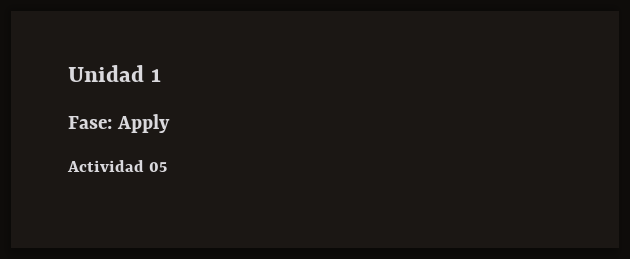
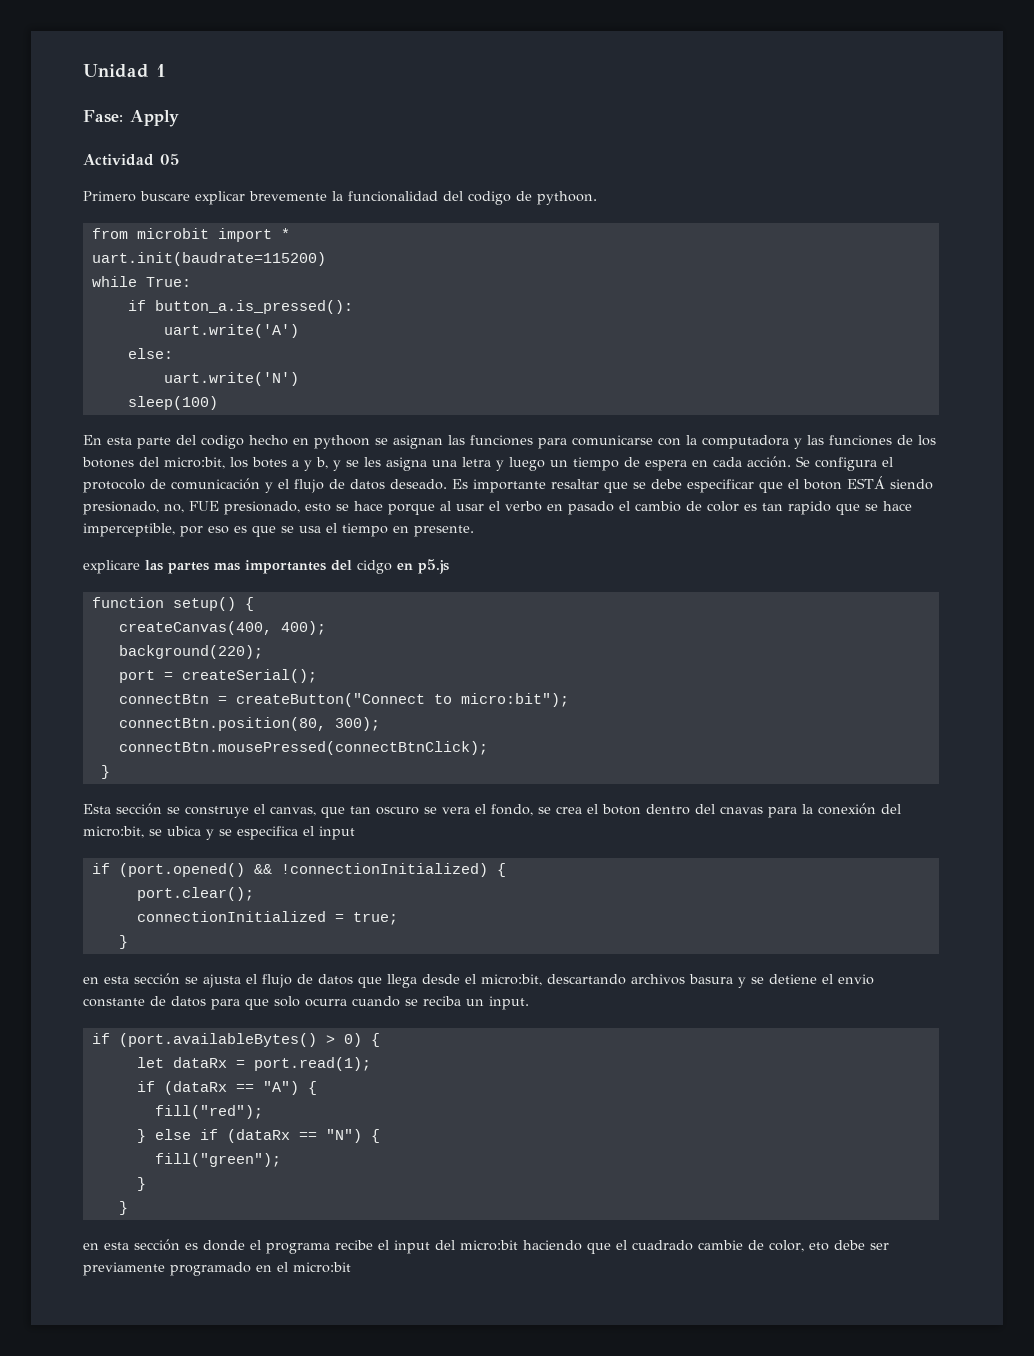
(168, 167) none -> [83,191,597,205] [91,228,290,242] [91,252,326,266] [91,276,191,287] [127,300,353,314] [163,324,299,338] [127,348,173,359] [163,372,299,386] [127,396,218,410] [83,435,936,449] [82,456,893,471] [83,476,933,493] [83,501,912,515] [83,523,474,537] [83,559,449,574] [91,597,254,611] [118,621,326,635] [118,645,263,659] [118,669,317,683] [118,693,569,707] [118,717,380,731] [118,741,488,755] [100,765,110,779] [83,803,901,818] [83,826,355,840] [91,863,506,877] [136,887,254,901] [136,911,398,925] [118,935,128,949] [83,973,874,988] [83,996,529,1010] [91,1033,380,1047] [136,1057,371,1071] [136,1081,317,1095] [154,1105,263,1119] [136,1129,380,1143] [154,1153,281,1167] [136,1177,146,1191] [118,1201,128,1215] [83,1239,889,1254] [83,1262,351,1276] // Primero buscare explicar brevemente la funcionalidad del codigo de pythoon. // from microbit import * // uart.init(baudrate=115200) // while True: // if button_a.is_pressed(): // uart.write('A') // else: // uart.write('N') // sleep(100) // En esta parte del codigo hecho en pythoon se asignan las funciones para comunicarse con la computadora y las funciones de los botones del micro:bit, los botes a y b, y se les asigna una letra y luego un tiempo de espera en cada acción. Se configura el protocolo de comunicación y el flujo de datos deseado. Es importante resaltar que se debe especificar que el boton ESTÁ siendo presionado, no, FUE presionado, esto se hace porque al usar el verbo en pasado el cambio de color es tan rapido que se hace imperceptible, por eso es que se usa el tiempo en presente. // explicare las partes mas importantes del cidgo en p5.js // function setup() { // createCanvas(400, 400); // background(220); // port = createSerial(); // connectBtn = createButton("Connect to micro:bit"); // connectBtn.position(80, 300); // connectBtn.mousePressed(connectBtnClick); // } // Esta sección se construye el canvas, que tan oscuro se vera el fondo, se crea el boton dentro del cnavas para la conexión del micro:bit, se ubica y se especifica el input // if (port.opened() && !connectionInitialized) { // port.clear(); // connectionInitialized = true; // } // en esta sección se ajusta el flujo de datos que llega desde el micro:bit, descartando archivos basura y se detiene el envio constante de datos para que solo ocurra cuando se reciba un input. // if (port.availableBytes() > 0) { // let dataRx = port.read(1); // if (dataRx == "A") { // fill("red"); // } else if (dataRx == "N") { // fill("green"); // } // } // en esta sección es donde el programa recibe el input del micro:bit haciendo que el cuadrado cambie de color, eto debe ser previamente programado en el micro:bit

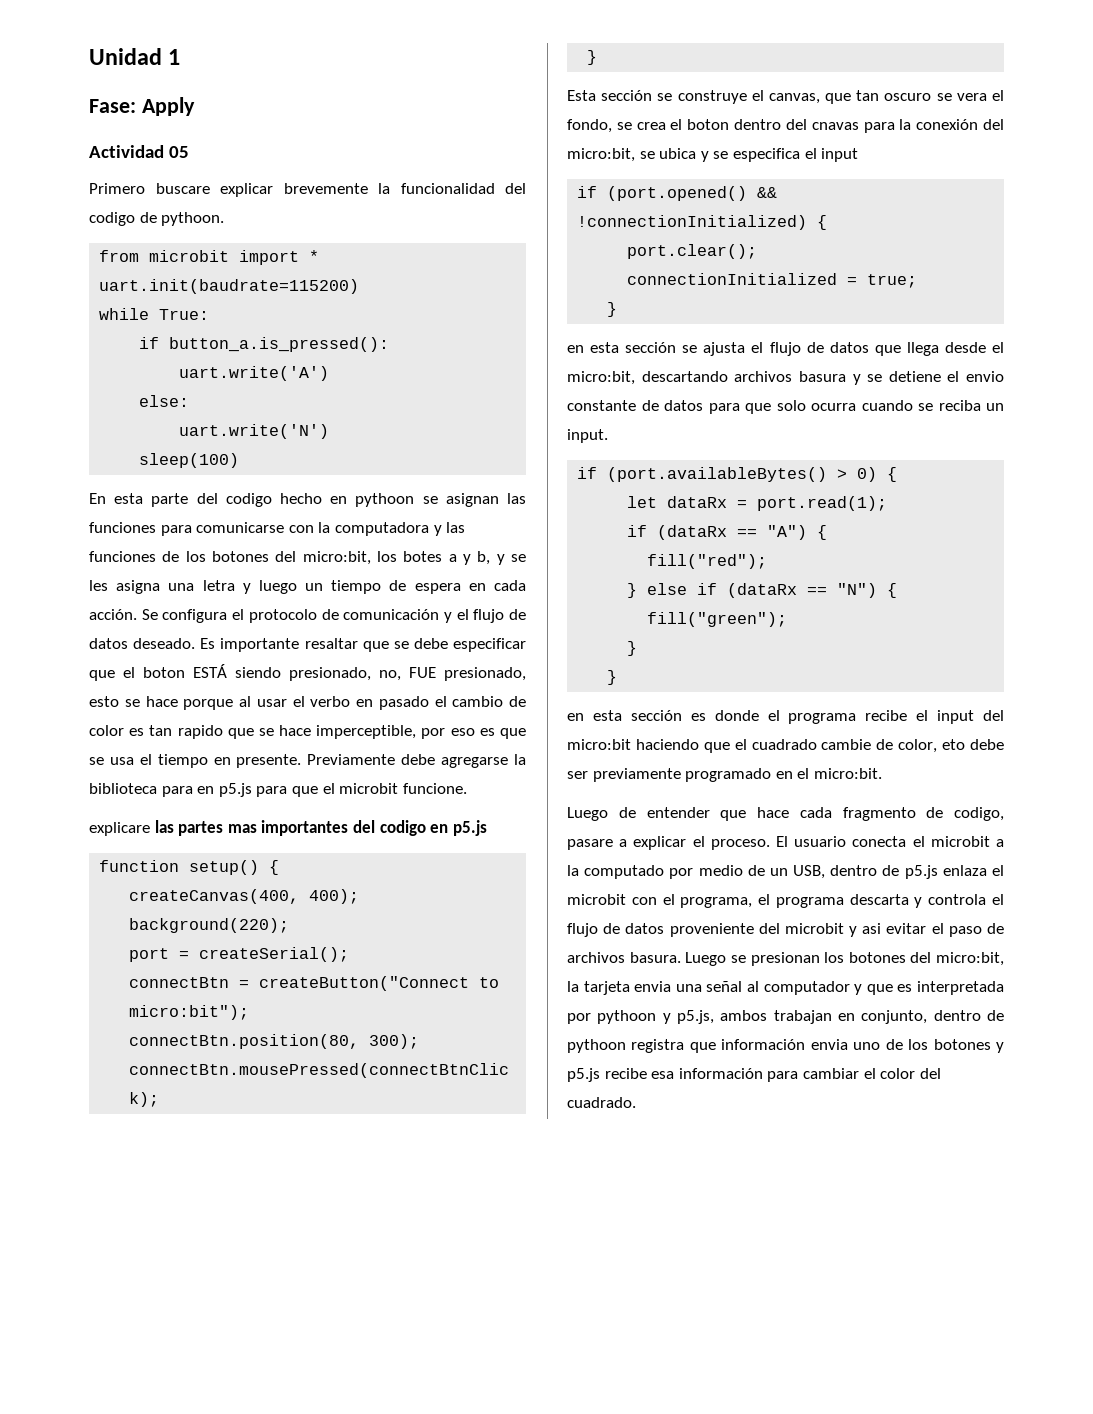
(474, 531) none -> [307,754,526,768] [89,783,467,797] Previamente debe agregarse la biblioteca para en p5.js para que el microbit funcione.
[357,560,392,574] cidgo -> [379,820,426,836] codigo
[293,1262,351,1273] micro:bit -> [813,768,882,779] [567,807,1004,821] [567,836,1004,850] [567,865,1004,879] [567,894,1004,908] [567,923,1004,937] [567,952,1004,966] [567,981,1004,995] [567,1010,1004,1024] [567,1039,1005,1053] [567,1068,941,1082] [567,1097,636,1108] micro:bit. // Luego de entender que hace cada fragmento de codigo, pasare a explicar el proceso. El usuario conecta el microbit a la computado por medio de un USB, dentro de p5.js enlaza el microbit con el programa, el programa descarta y controla el flujo de datos proveniente del microbit y asi evitar el paso de archivos basura. Luego se presionan los botones del micro:bit, la tarjeta envia una señal al computador y que es interpretada por pythoon y p5.js, ambos trabajan en conjunto, dentro de pythoon registra que información envia uno de los botones y p5.js recibe esa información para cambiar el color del cuadrado.

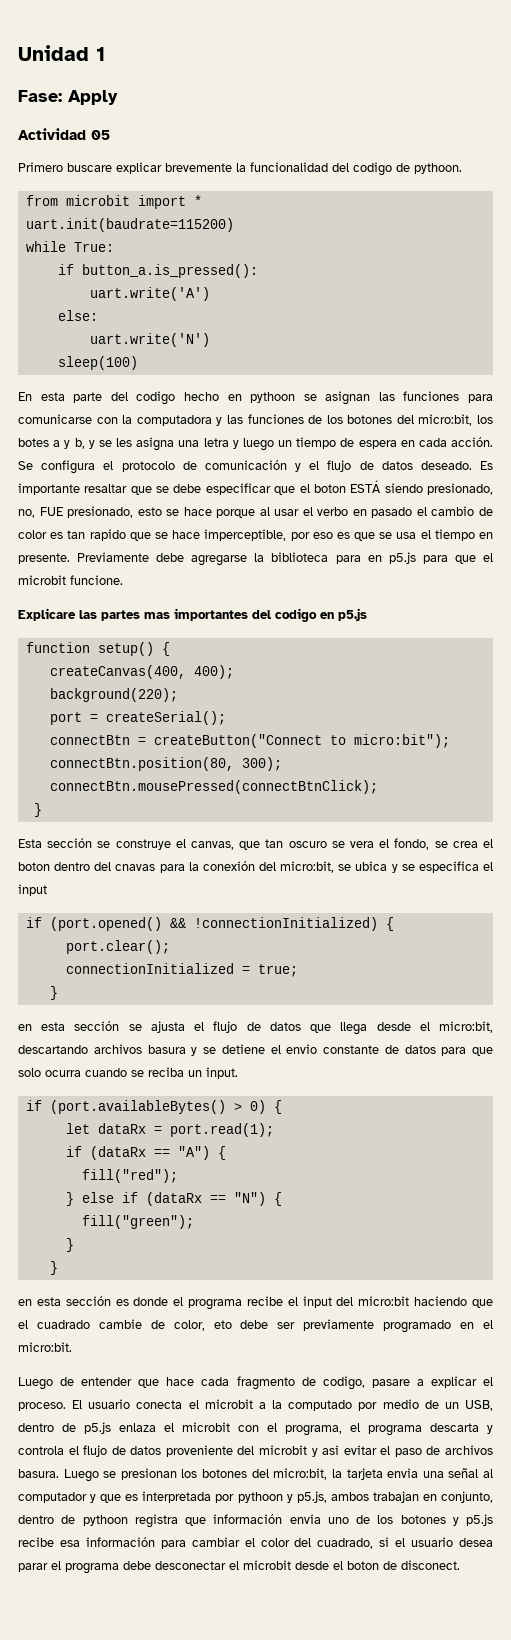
[89,822,150,836] explicare -> [18,608,76,621] Explicare
[567,1097,636,1108] cuadrado. -> [317,1537,494,1549] [18,1560,460,1574] cuadrado, si el usuario desea parar el programa debe desconectar el microbit desde el boton de disconect.

